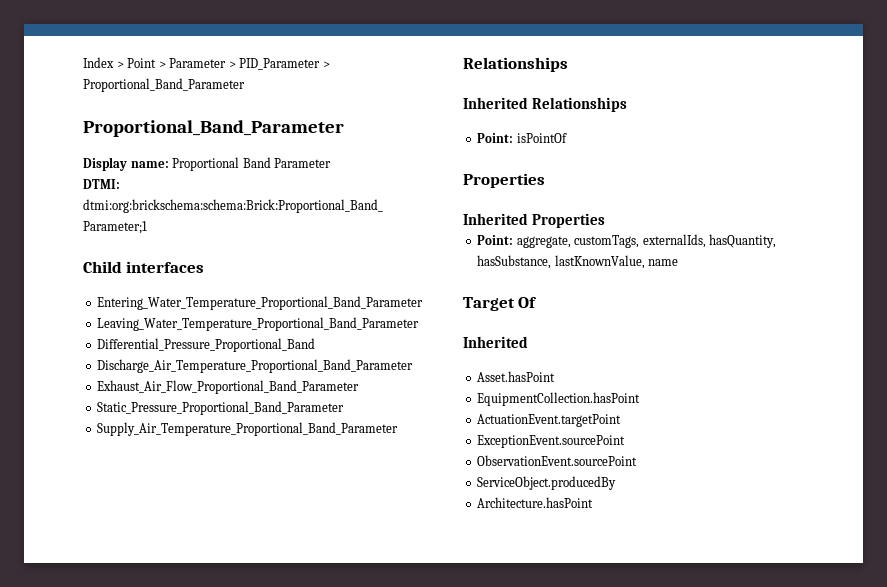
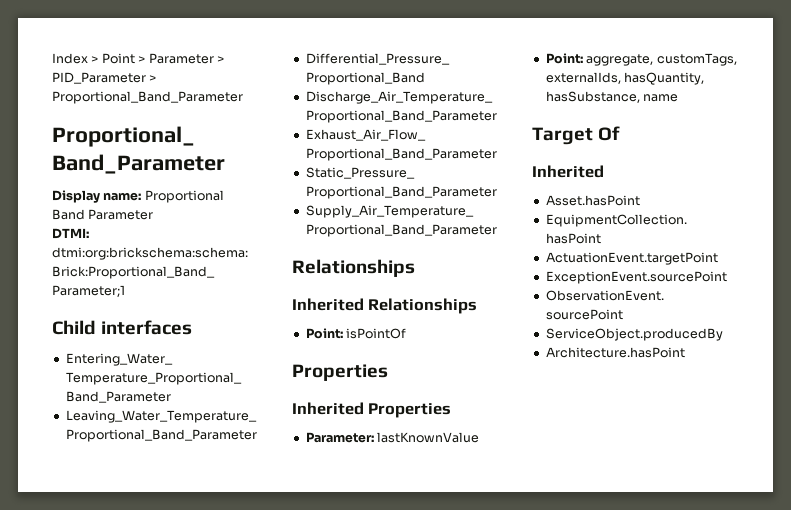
(605, 220) none -> [305,432,480,443] // Parameter: lastKnownValue
[554,255,645,269] lastKnownValue, -> (640, 97) none

